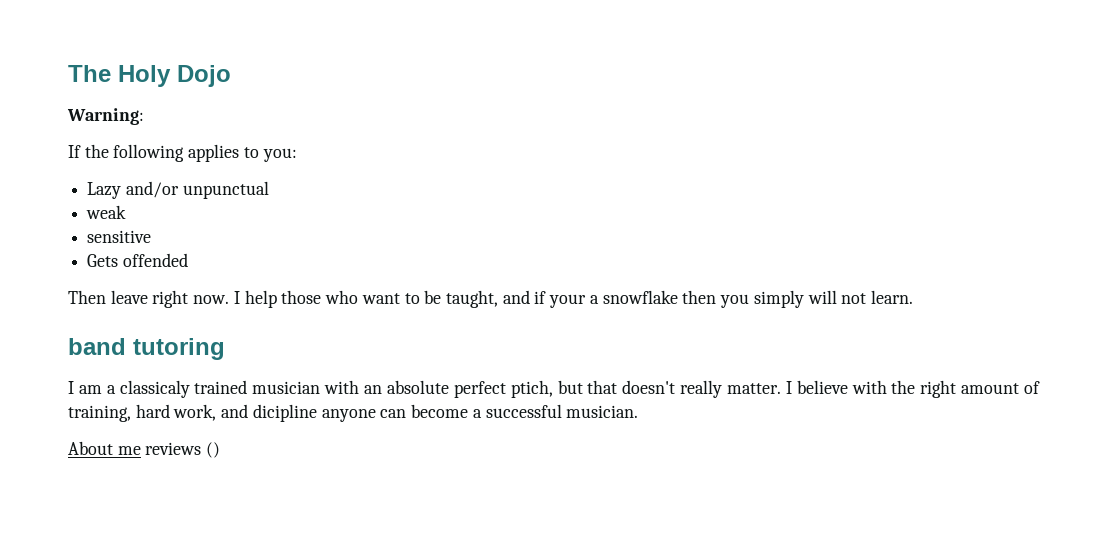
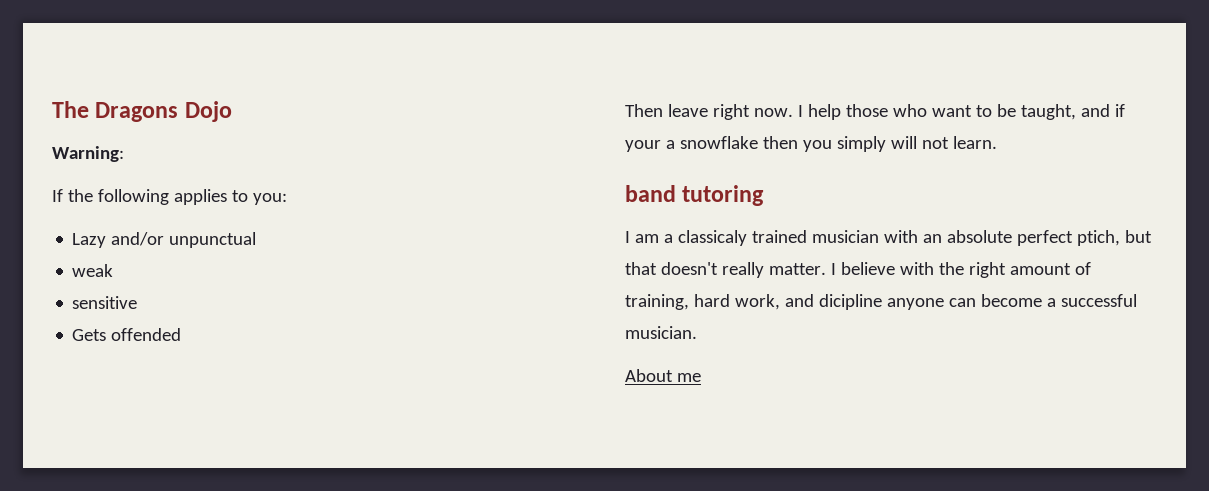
[118,65,171,87] Holy -> [95,102,179,122] Dragons
[145,442,221,458] reviews () -> (701, 377) none

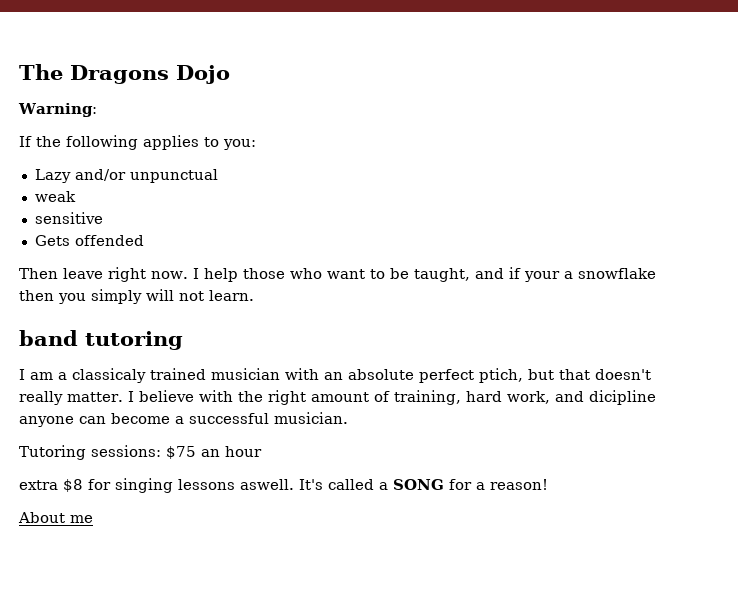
(697, 332) none -> [19,445,262,460] [19,478,548,493] // Tutoring sessions: $75 an hour // extra $8 for singing lessons aswell. It's called a SONG for a reason!

